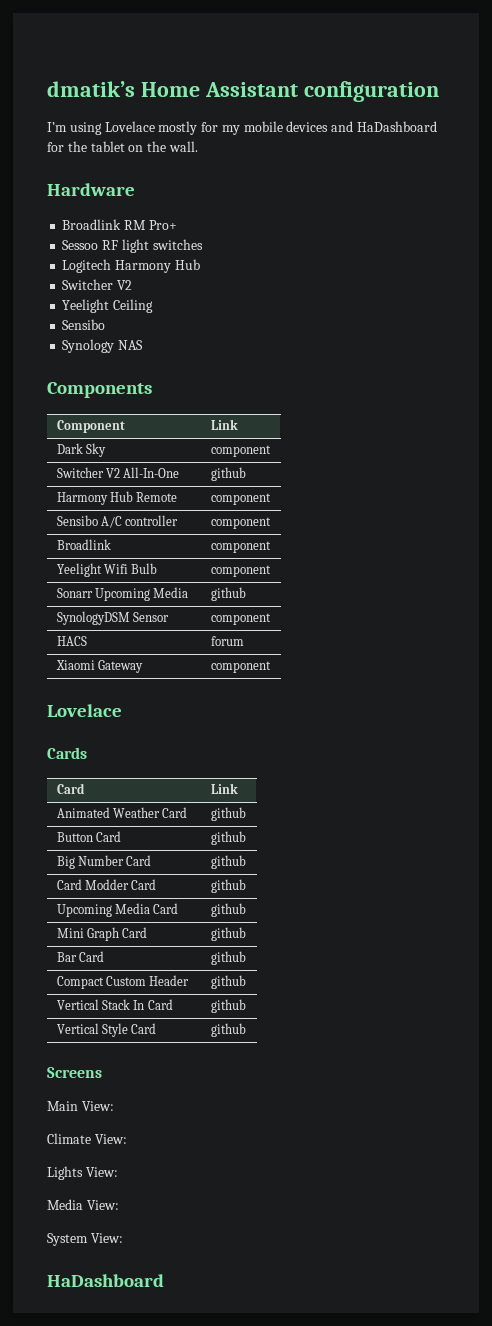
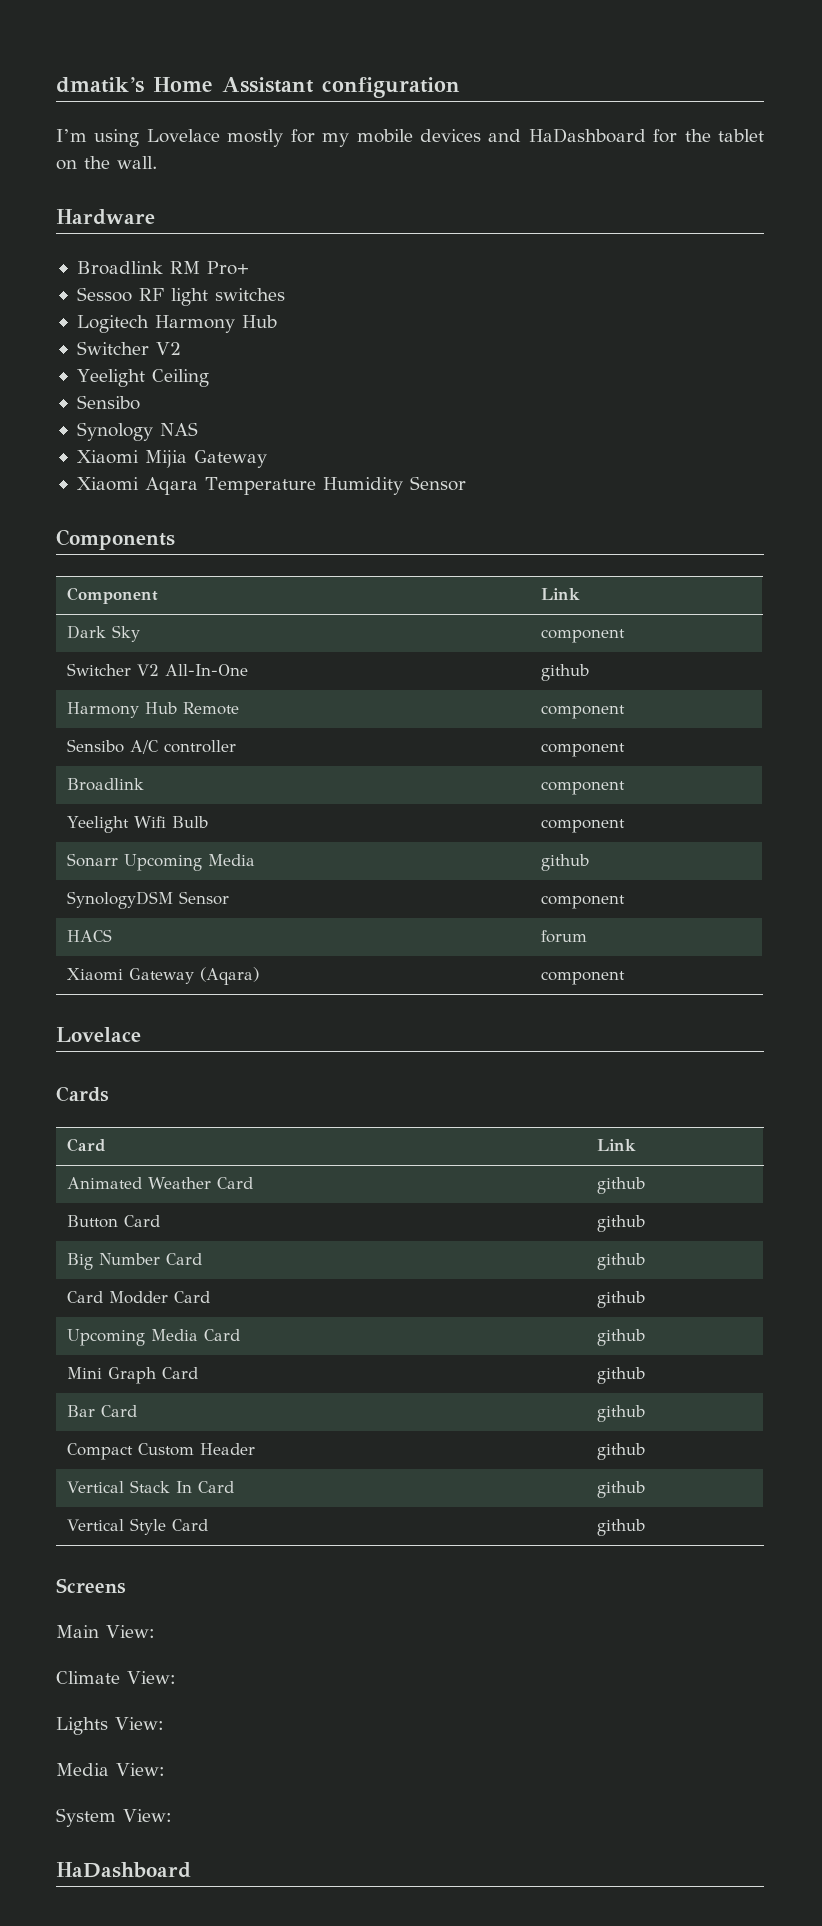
(144, 345) none -> [76,450,267,468] [76,476,466,495] // Xiaomi Mijia Gateway // Xiaomi Aqara Temperature Humidity Sensor
(144, 666) none -> [199,967,259,985] (Aqara)

